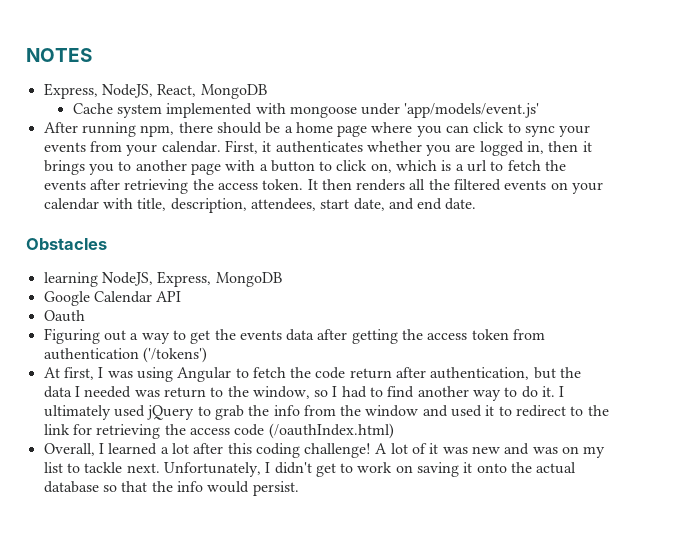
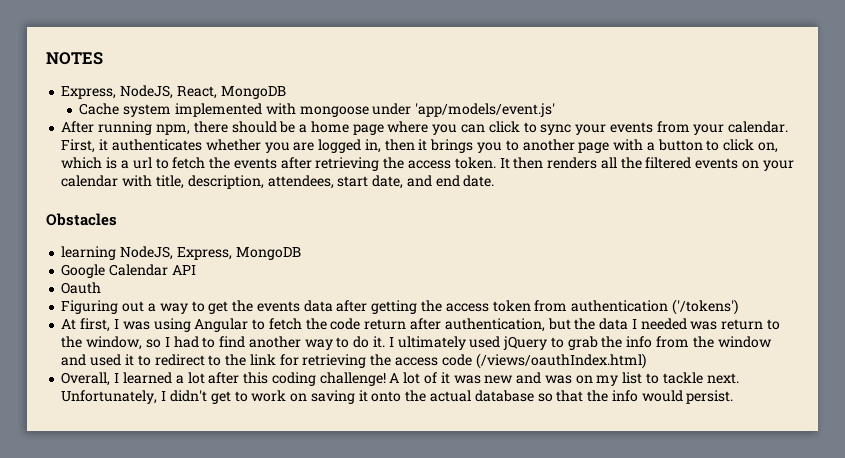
[268,423,394,439] (/oauthIndex.html) -> [475,353,646,369] (/views/oauthIndex.html)

